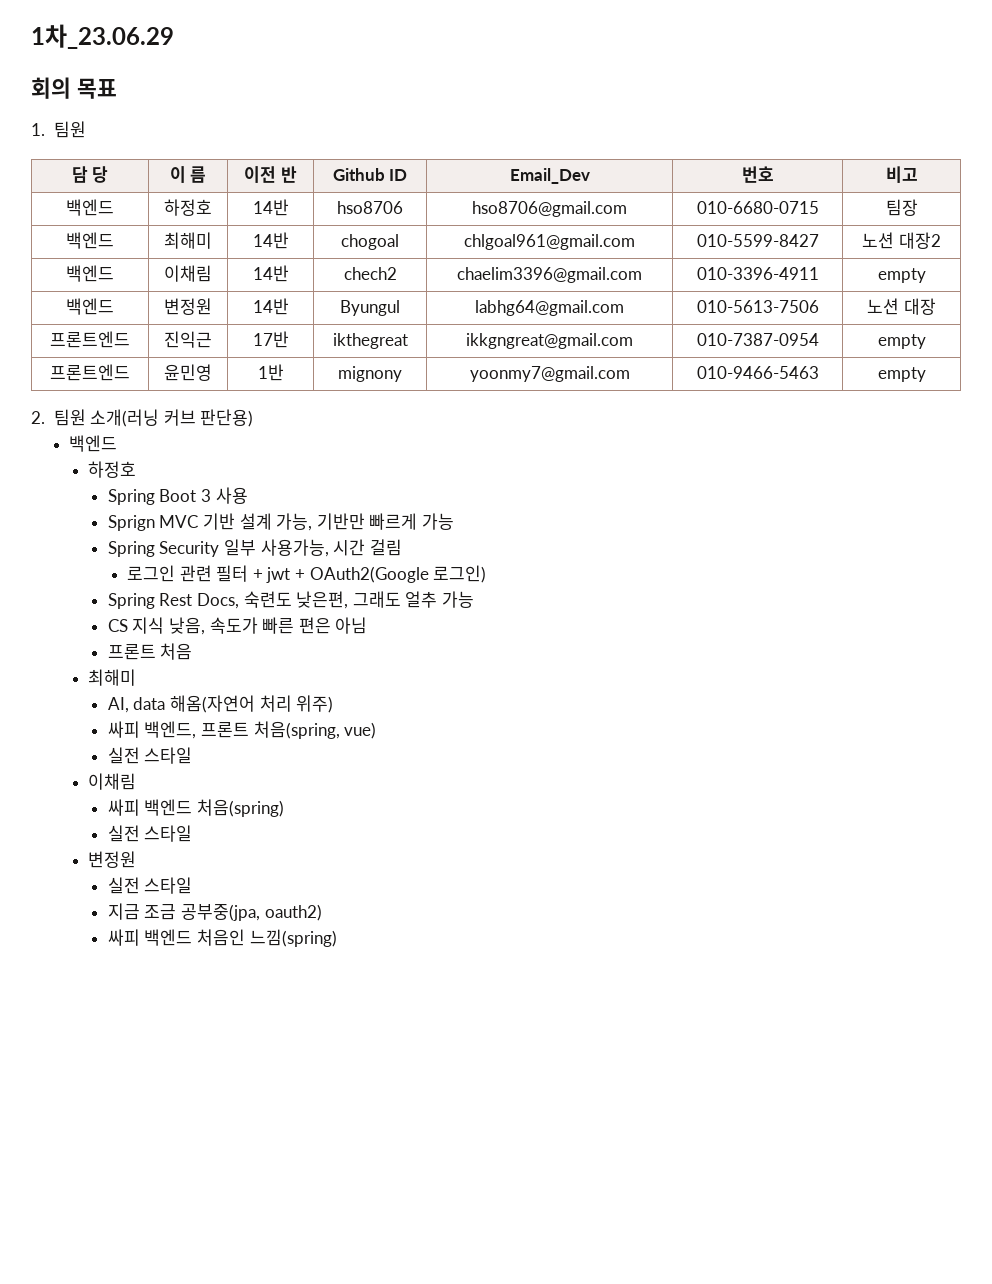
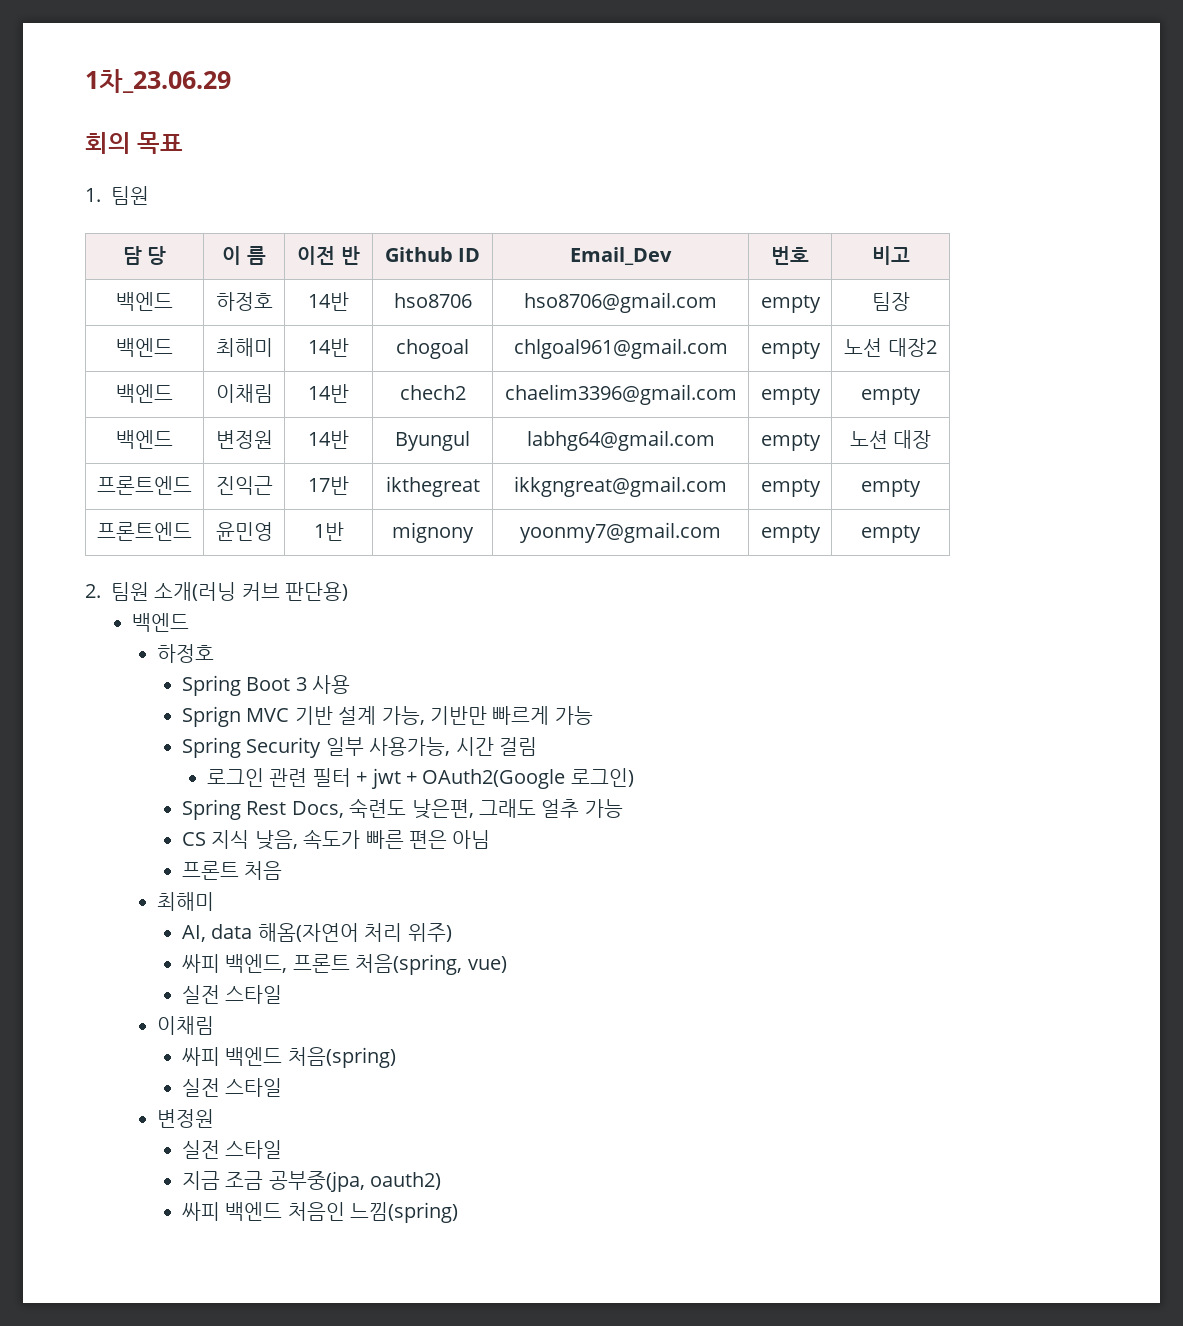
[696,201,819,214] 010-6680-0715 -> [760,295,821,313] empty
[696,234,819,247] 010-5599-8427 -> [760,341,821,359] empty
[696,267,819,280] 010-3396-4911 -> [760,387,821,405] empty
[696,300,819,313] 010-5613-7506 -> [760,433,821,451] empty
[696,333,819,346] 010-7387-0954 -> [760,479,821,497] empty
[696,366,819,379] 010-9466-5463 -> [760,525,821,543] empty

